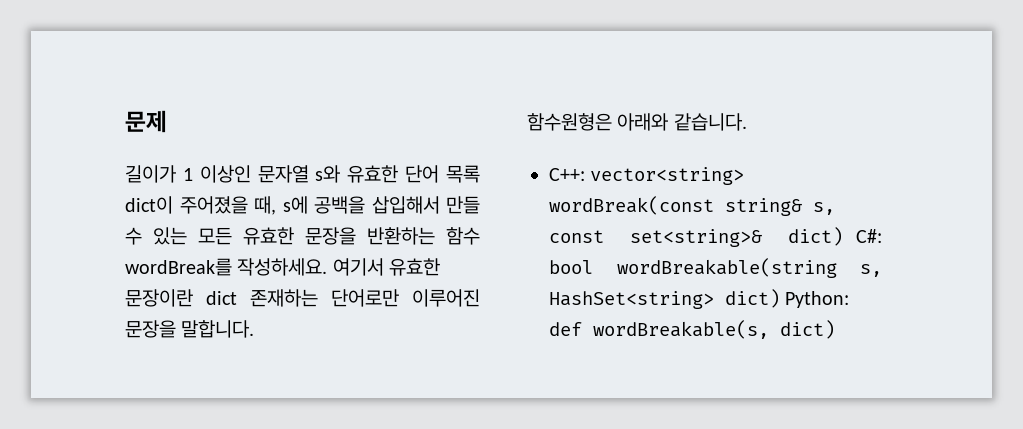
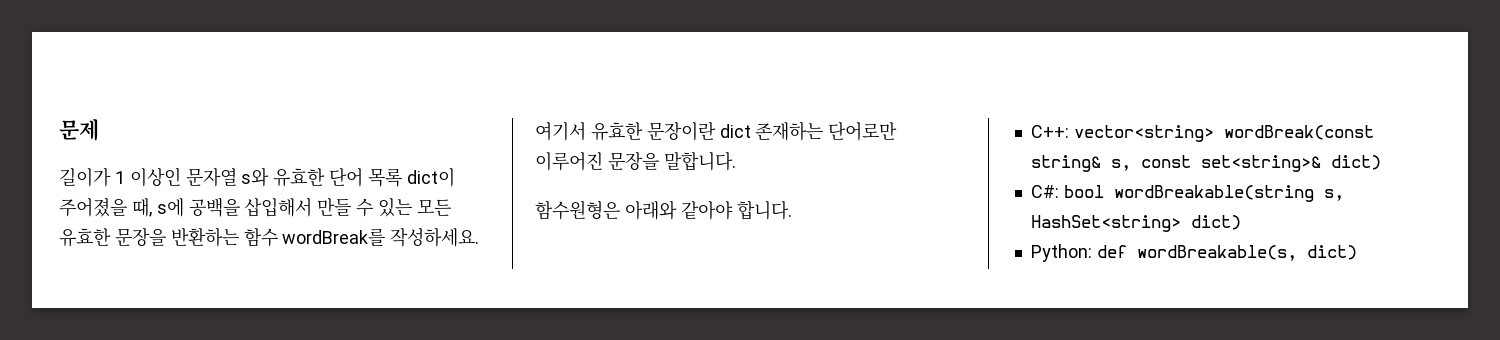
[673,113,747,131] 같습니다. -> [680,200,792,220] 같아야 합니다.
(844, 236) none -> (1381, 162) //
(780, 298) none -> (1241, 222) //

